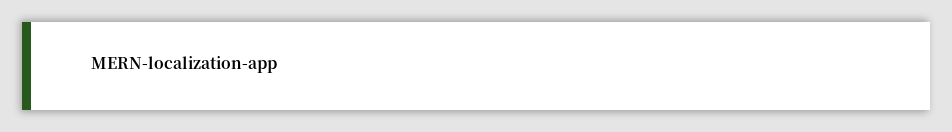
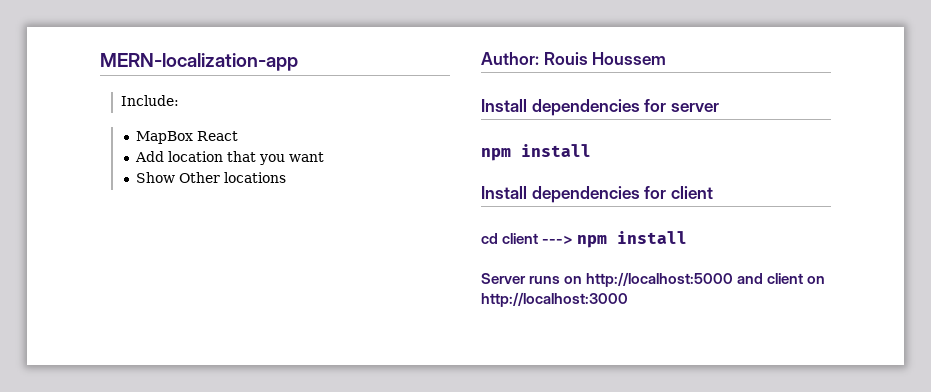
(277, 64) none -> [120,95,179,106] [135,131,238,144] [134,151,324,165] [135,172,286,183] [481,52,667,65] [481,99,719,116] [481,144,591,161] [481,186,713,203] [481,231,688,248] [481,272,826,287] [481,292,628,307] // Include: // MapBox React // Add location that you want // Show Other locations // Author: Rouis Houssem // Install dependencies for server // npm install // Install dependencies for client // cd client ---> npm install // Server runs on http://localhost:5000 and client on http://localhost:3000

